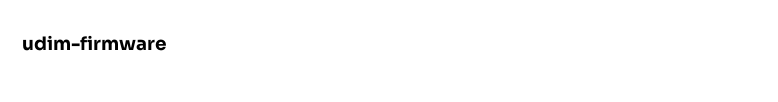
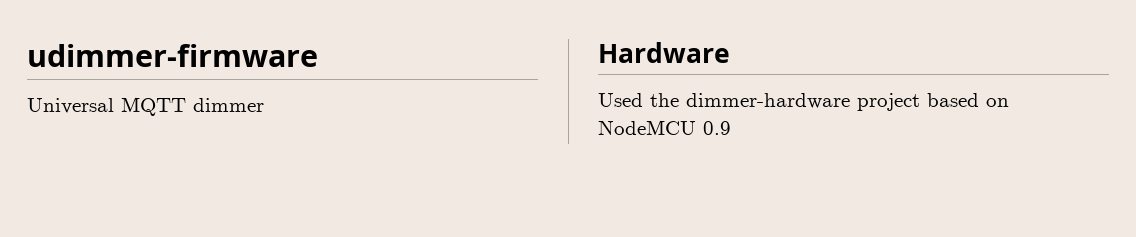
[22,35,167,51] udim-firmware -> [27,44,318,67] [27,97,264,116] [598,42,730,63] [598,93,1009,111] [598,120,731,135] udimmer-firmware // Universal MQTT dimmer // Hardware // Used the dimmer-hardware project based on NodeMCU 0.9

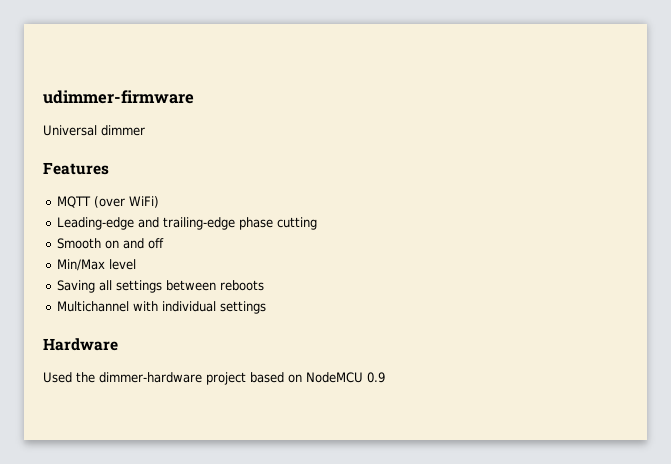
[121,97,264,116] MQTT dimmer -> [101,125,145,136] [43,162,109,175] [57,196,160,208] [57,217,318,230] [57,238,165,249] [57,259,137,271] [57,280,265,293] [57,301,267,314] dimmer // Features // MQTT (over WiFi) // Leading-edge and trailing-edge phase cutting // Smooth on and off // Min/Max level // Saving all settings between reboots // Multichannel with individual settings

